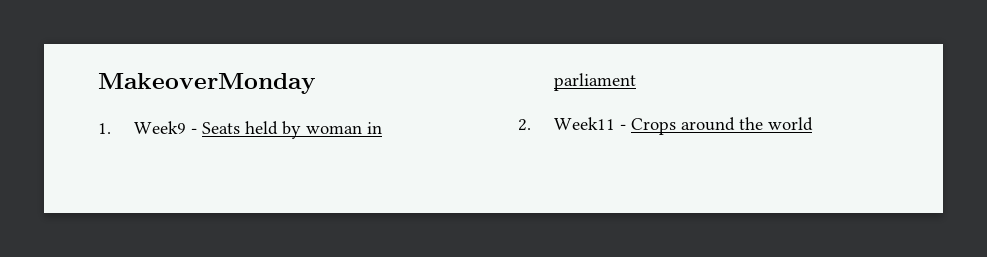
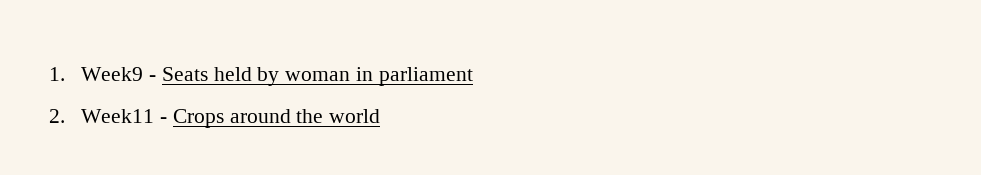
[98,73,316,94] MakeoverMonday // -> (49, 74) none

